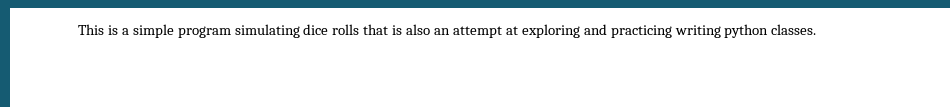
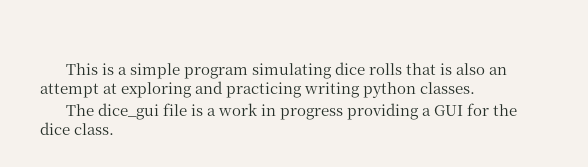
(817, 29) none -> [65,103,518,120] [40,122,115,135] // The dice_gui file is a work in progress providing a GUI for the dice class.

